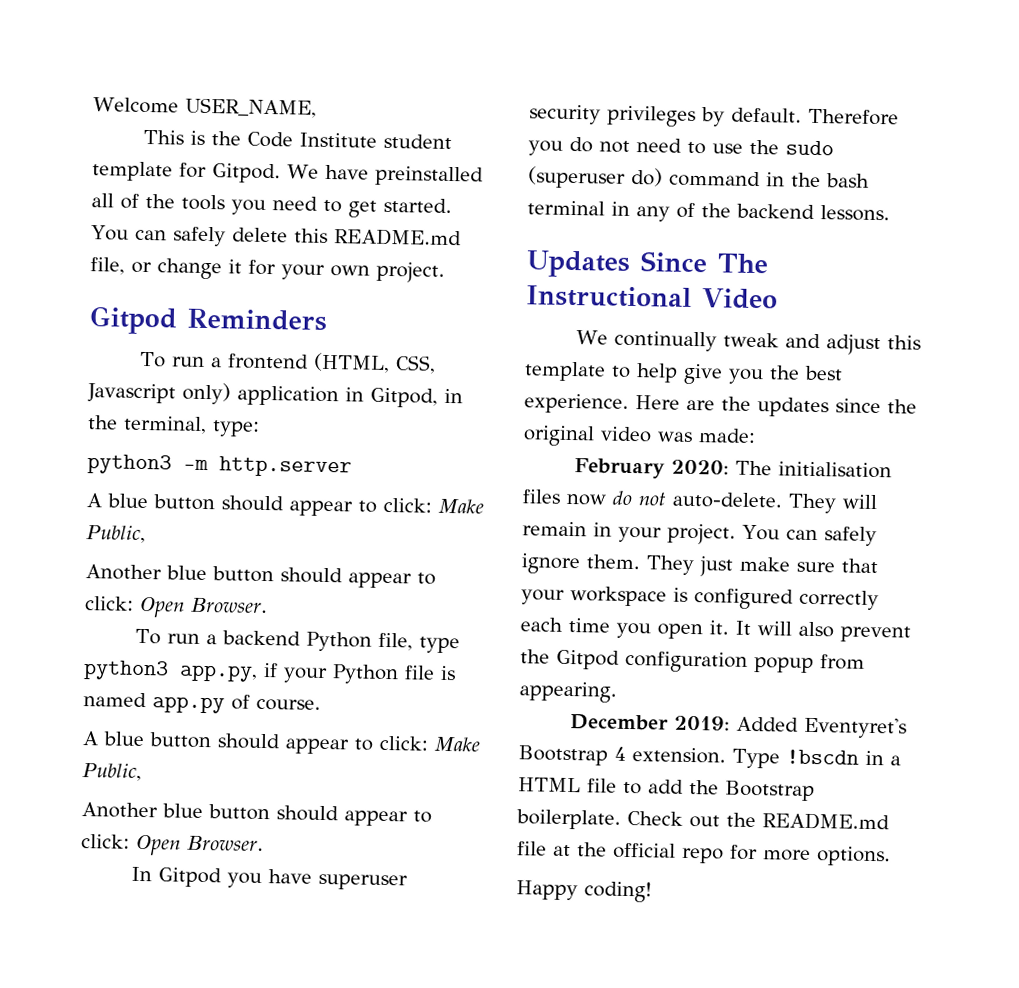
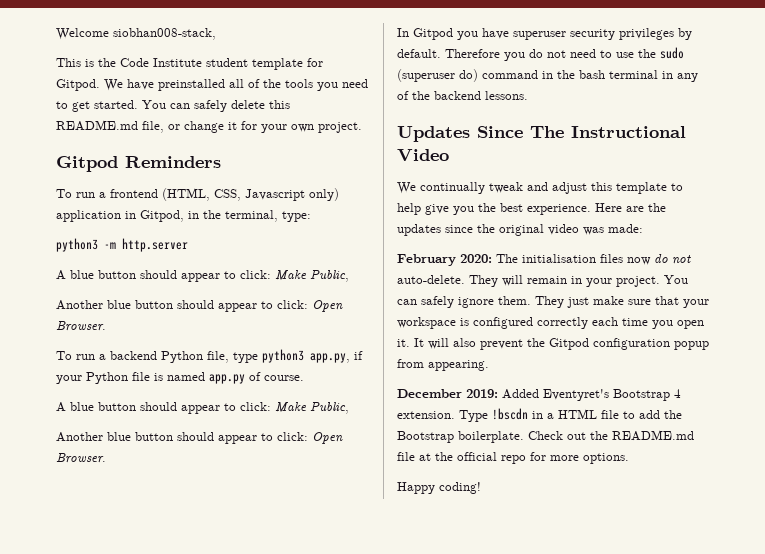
[184,97,317,118] USER_NAME, -> [113,28,216,40] siobhan008-stack,

